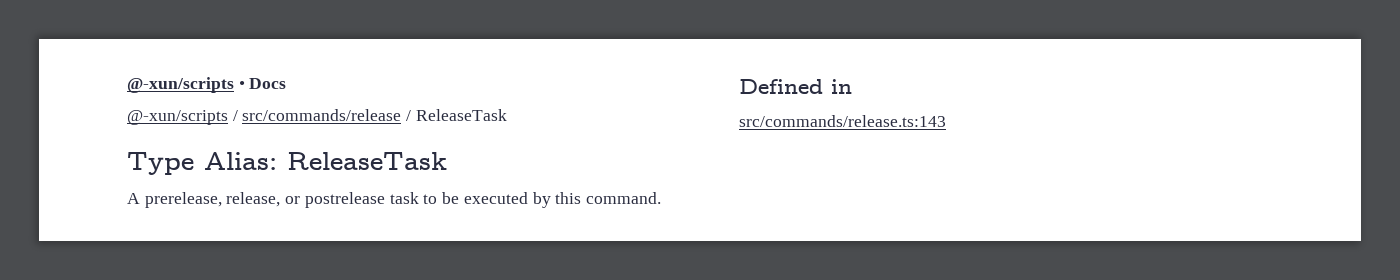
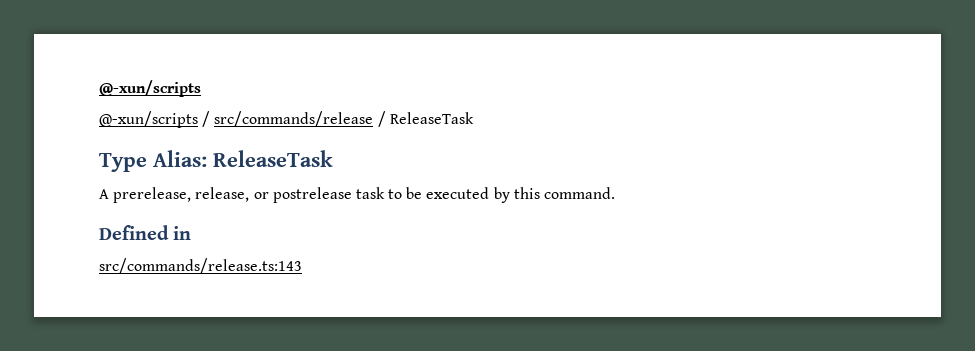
[127,77,287,93] @-xun/scripts • Docs -> [99,80,201,97] @-xun/scripts

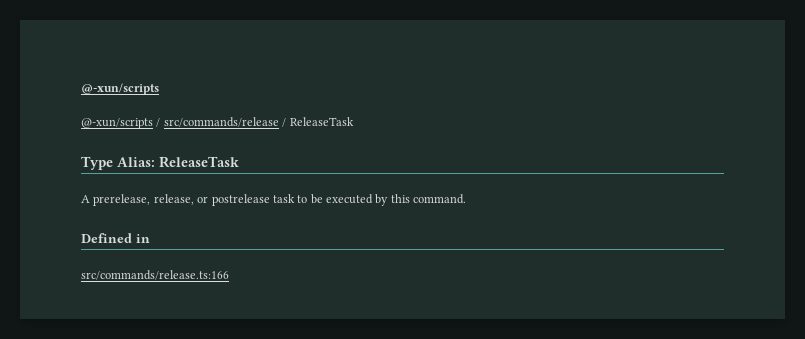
[99,258,302,274] src/commands/release.ts:143 -> [81,270,229,280] src/commands/release.ts:166

